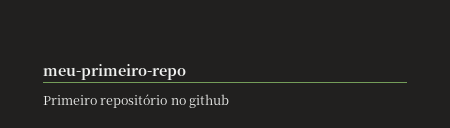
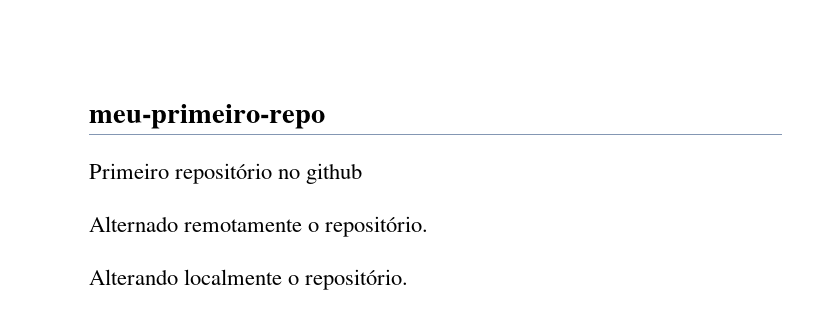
(230, 101) none -> [89,216,429,237] [89,269,409,290] // Alternado remotamente o repositório. // Alterando localmente o repositório.

